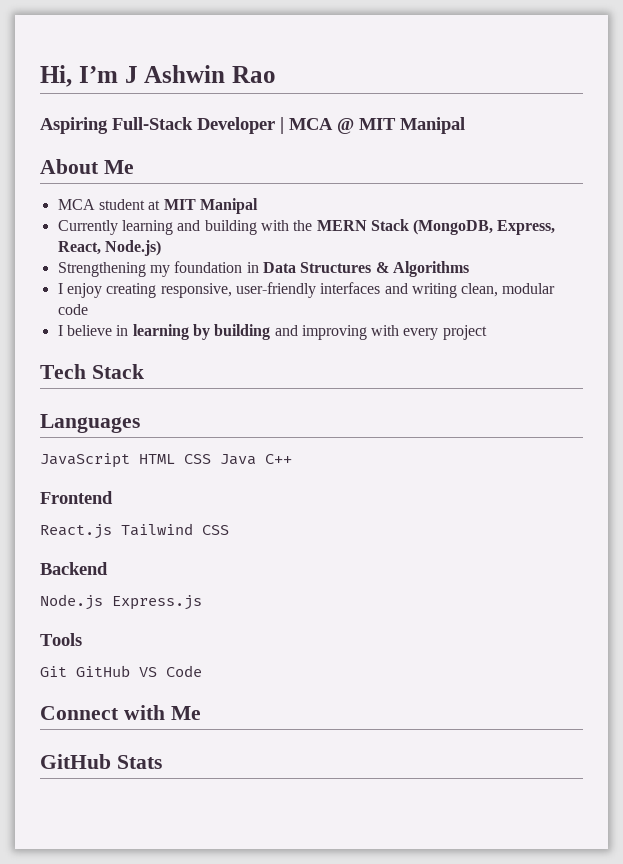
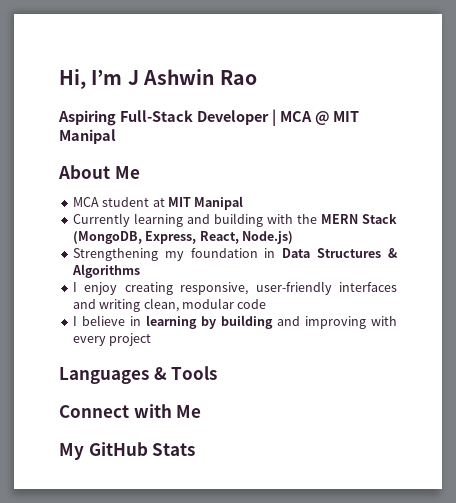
[40,364,144,379] // Tech Stack -> (152, 339) none
[40,453,292,468] [40,491,113,504] [40,523,229,539] [40,562,108,575] [40,594,202,610] [40,633,82,646] [40,665,202,677] // JavaScript HTML CSS Java C++ // Frontend // React.js Tailwind CSS // Backend // Node.js Express.js // Tools // Git GitHub VS Code -> [153,366,218,380] & Tools
(201, 713) none -> [59,443,84,460] My

